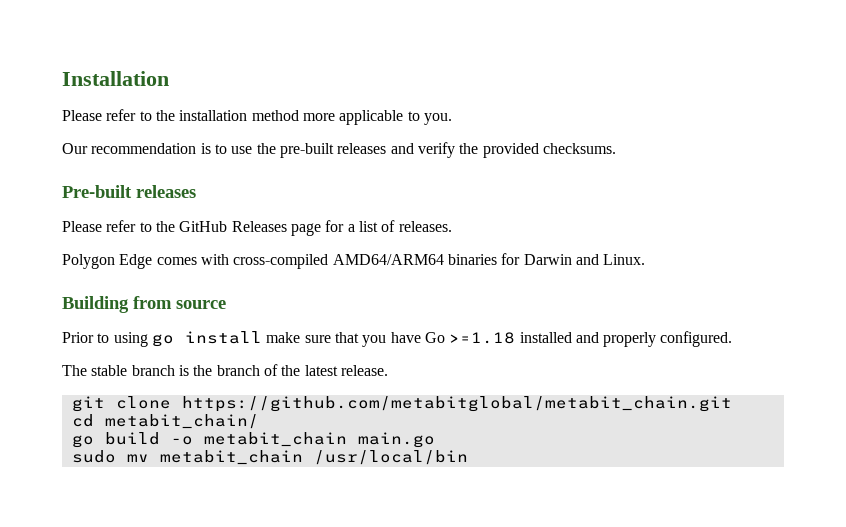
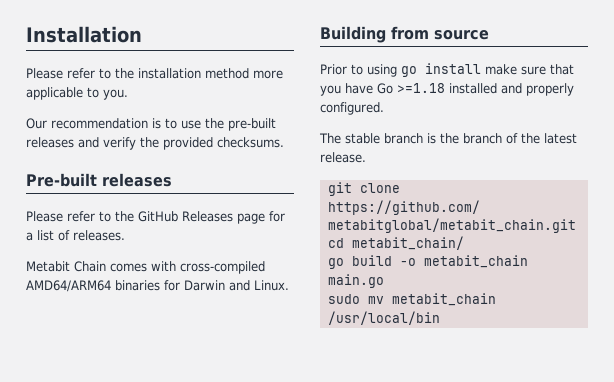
[62,254,153,269] Polygon Edge -> [26,261,106,272] Metabit Chain

